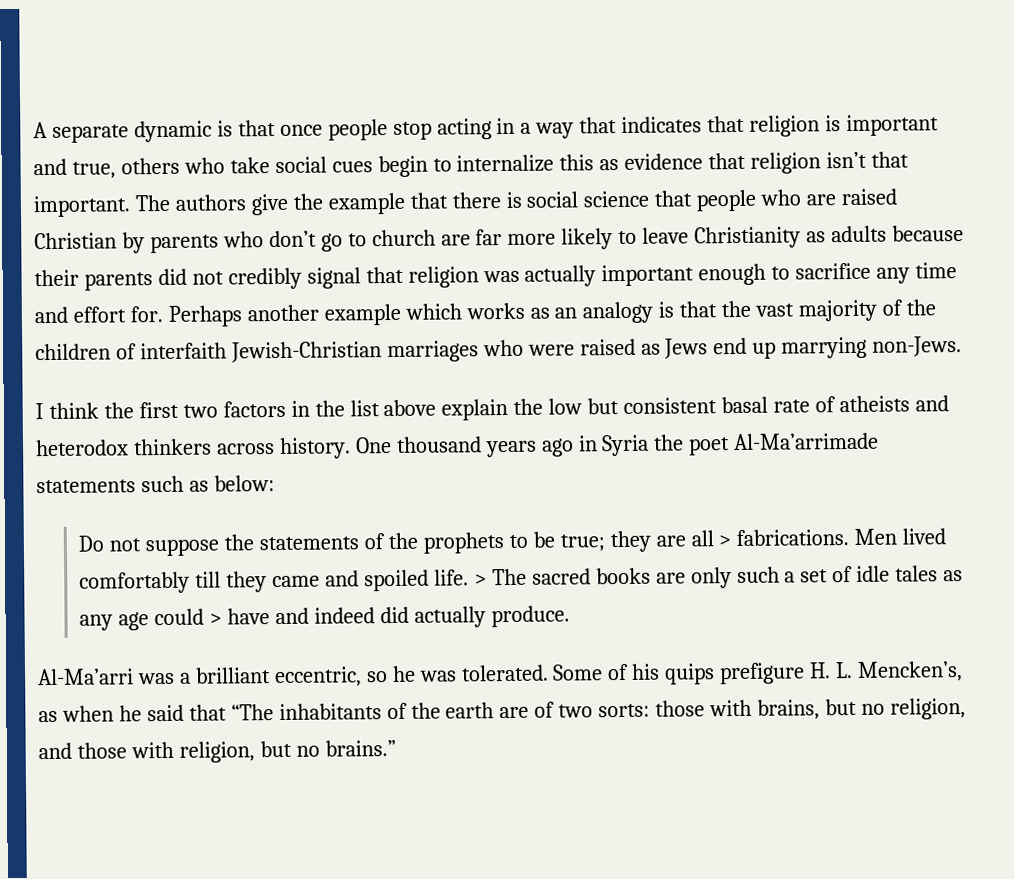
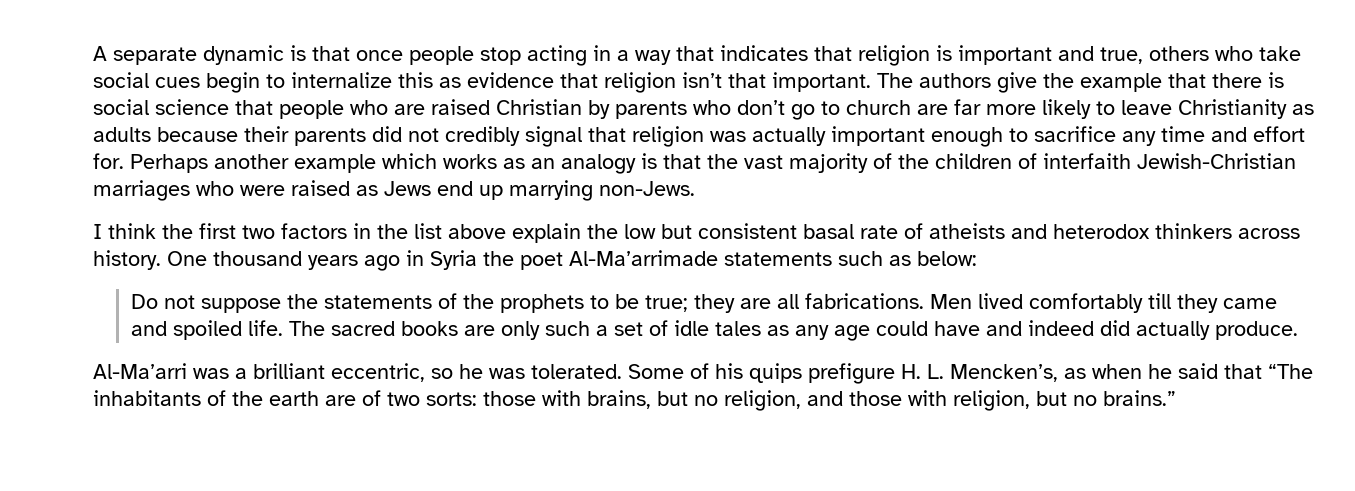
[718,535,732,547] > -> (799, 301) none
[473,574,487,586] > -> (283, 328) none
[209,613,223,625] > -> (928, 328) none

